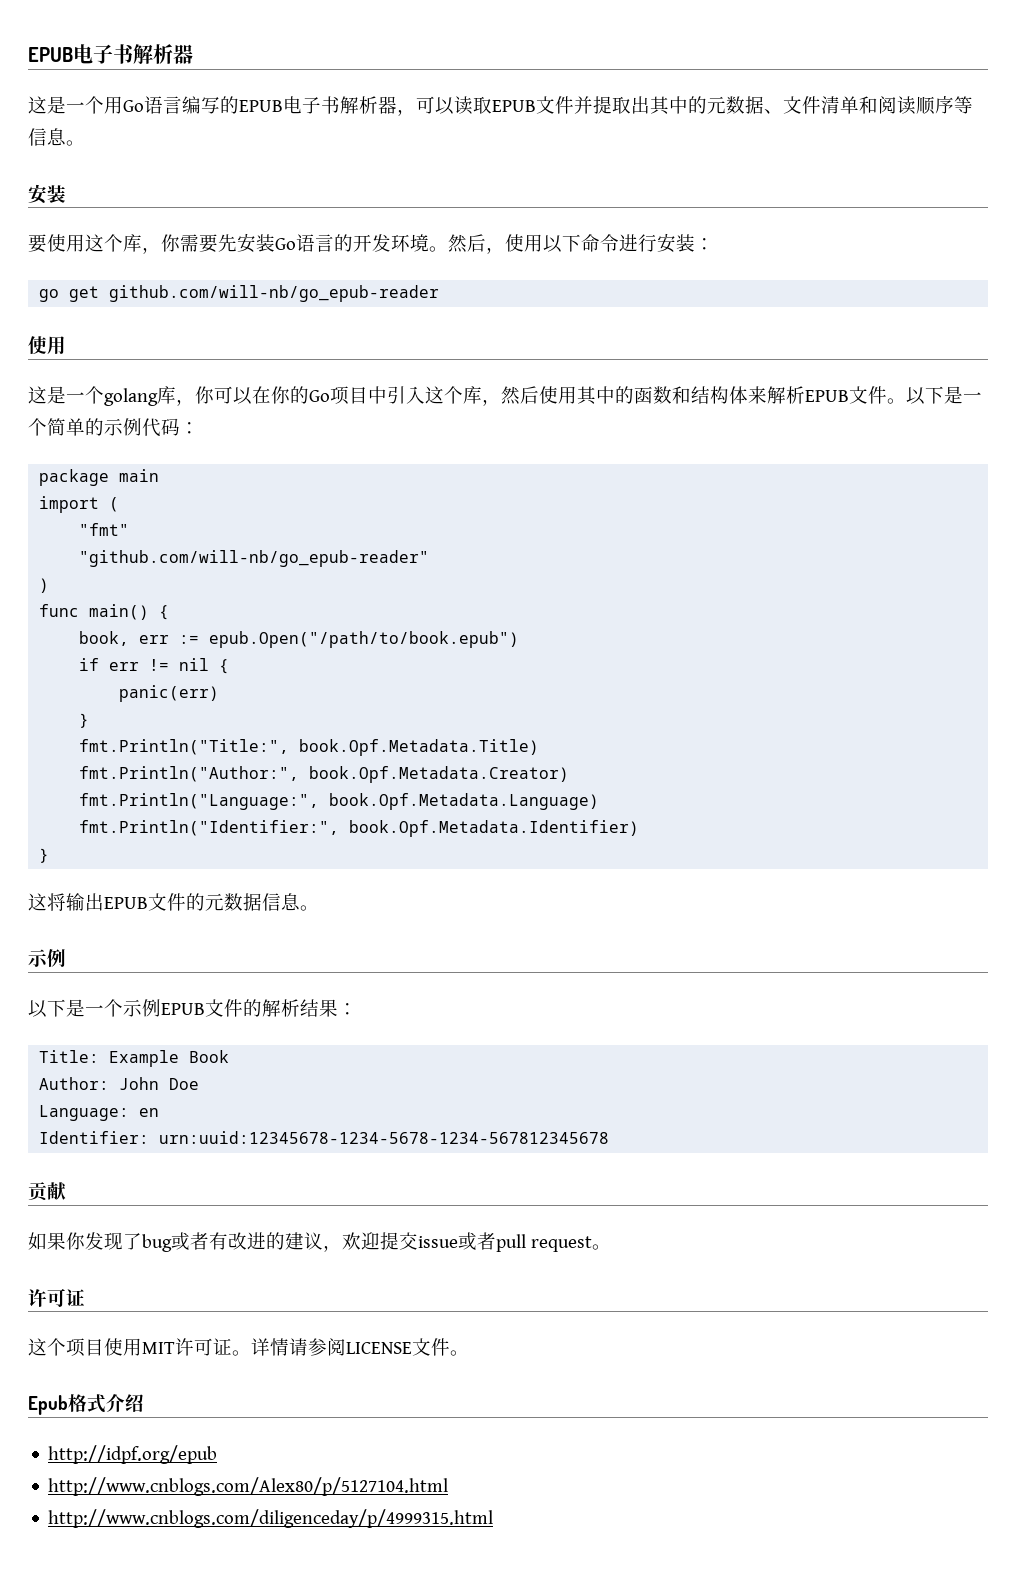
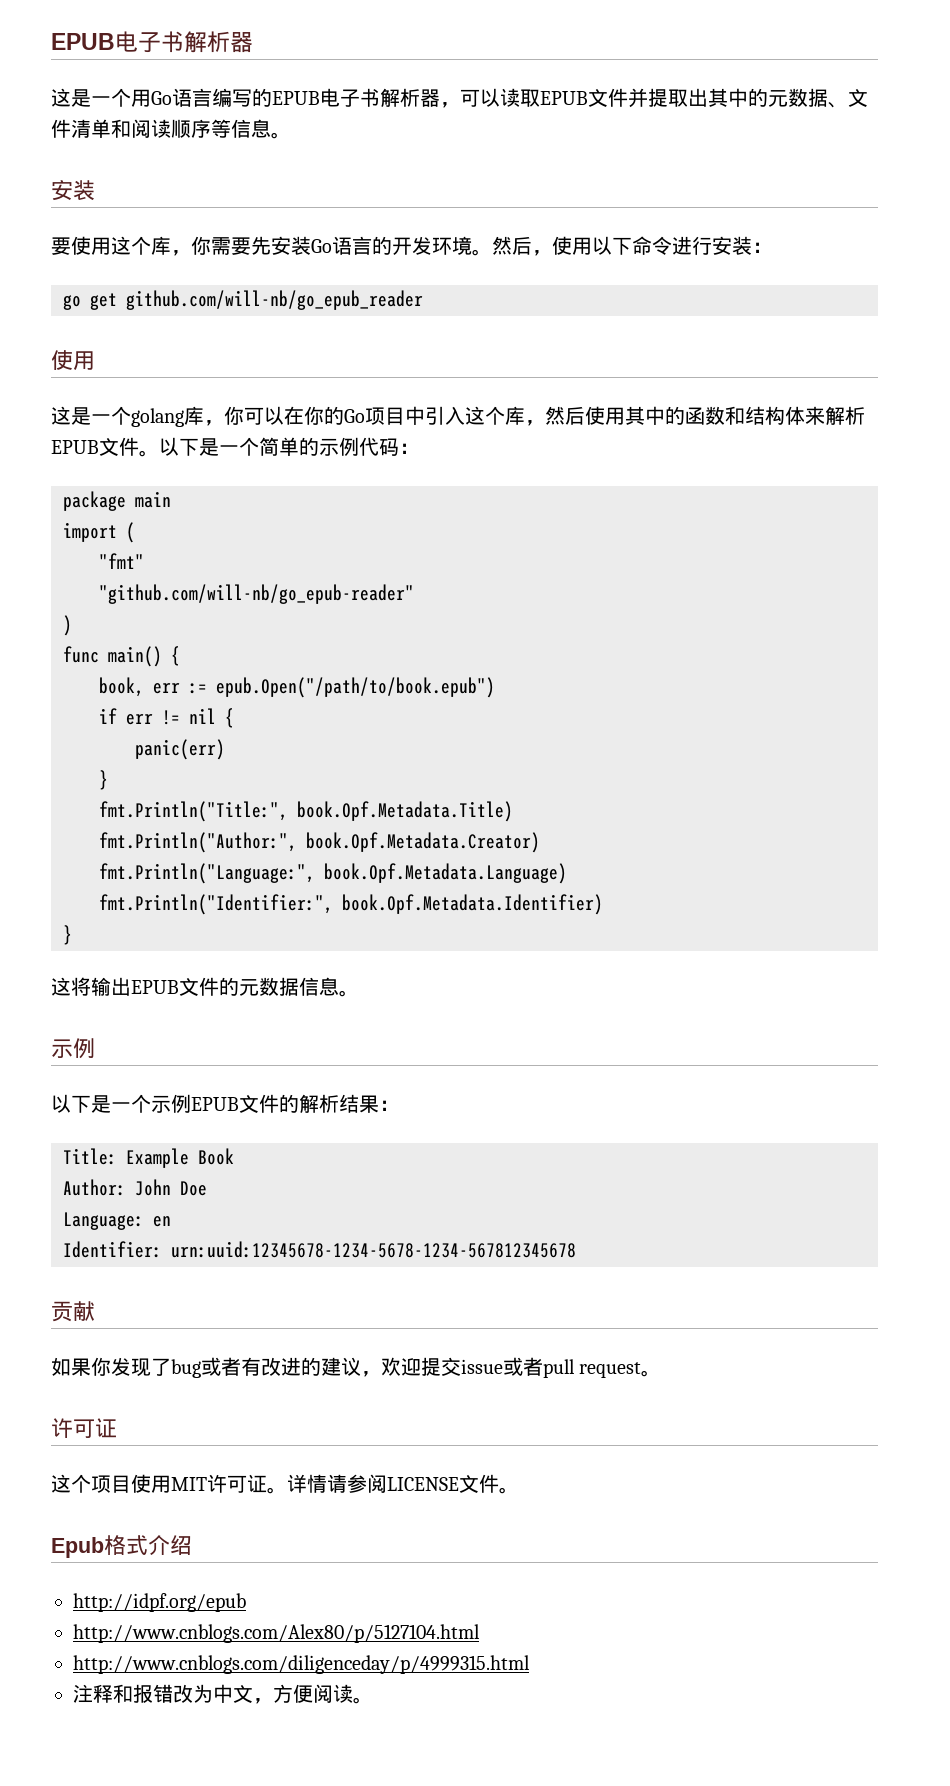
[109,285,440,302] github.com/will-nb/go_epub-reader -> [126,290,423,310] github.com/will-nb/go_epub_reader
(494, 1518) none -> [73,1684,373,1704] // 注释和报错改为中文，方便阅读。

